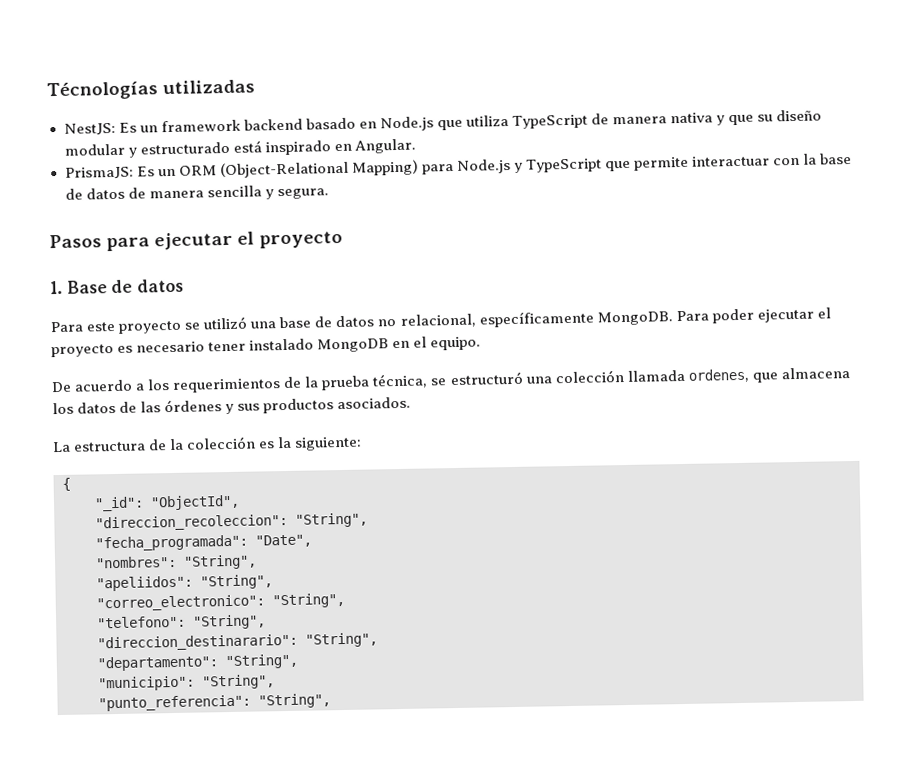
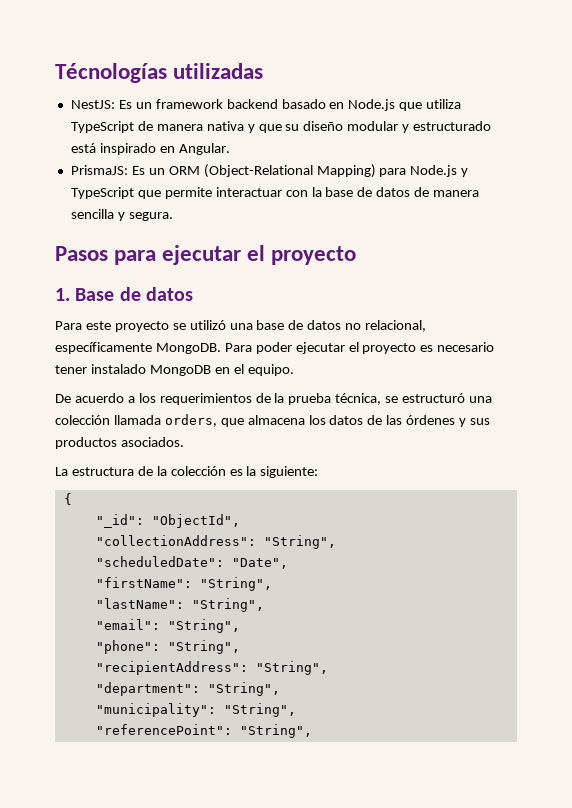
[687,368,749,383] ordenes, -> [164,414,217,427] orders,
[95,512,368,532] [95,534,248,552] "direccion_recoleccion": "String", // "fecha_programada": -> [95,535,336,549] [95,556,224,567] "collectionAddress": "String", // "scheduledDate":
[95,554,257,570] [96,574,273,592] [96,592,345,612] [97,614,266,630] [97,632,378,652] [97,653,298,672] [98,674,275,692] [98,694,251,712] "nombres": "String", // "apeliidos": "String", // "correo_electronico": "String", // "telefono": "String", // "direccion_destinarario": "String", // "departamento": "String", // "municipio": "String", // "punto_referencia": -> [95,577,272,591] [95,598,264,612] [95,619,240,633] [95,640,240,654] [95,661,328,675] [95,682,280,696] [95,703,296,717] [95,724,232,735] "firstName": "String", // "lastName": "String", // "email": "String", // "phone": "String", // "recipientAddress": "String", // "department": "String", // "municipality": "String", // "referencePoint":

